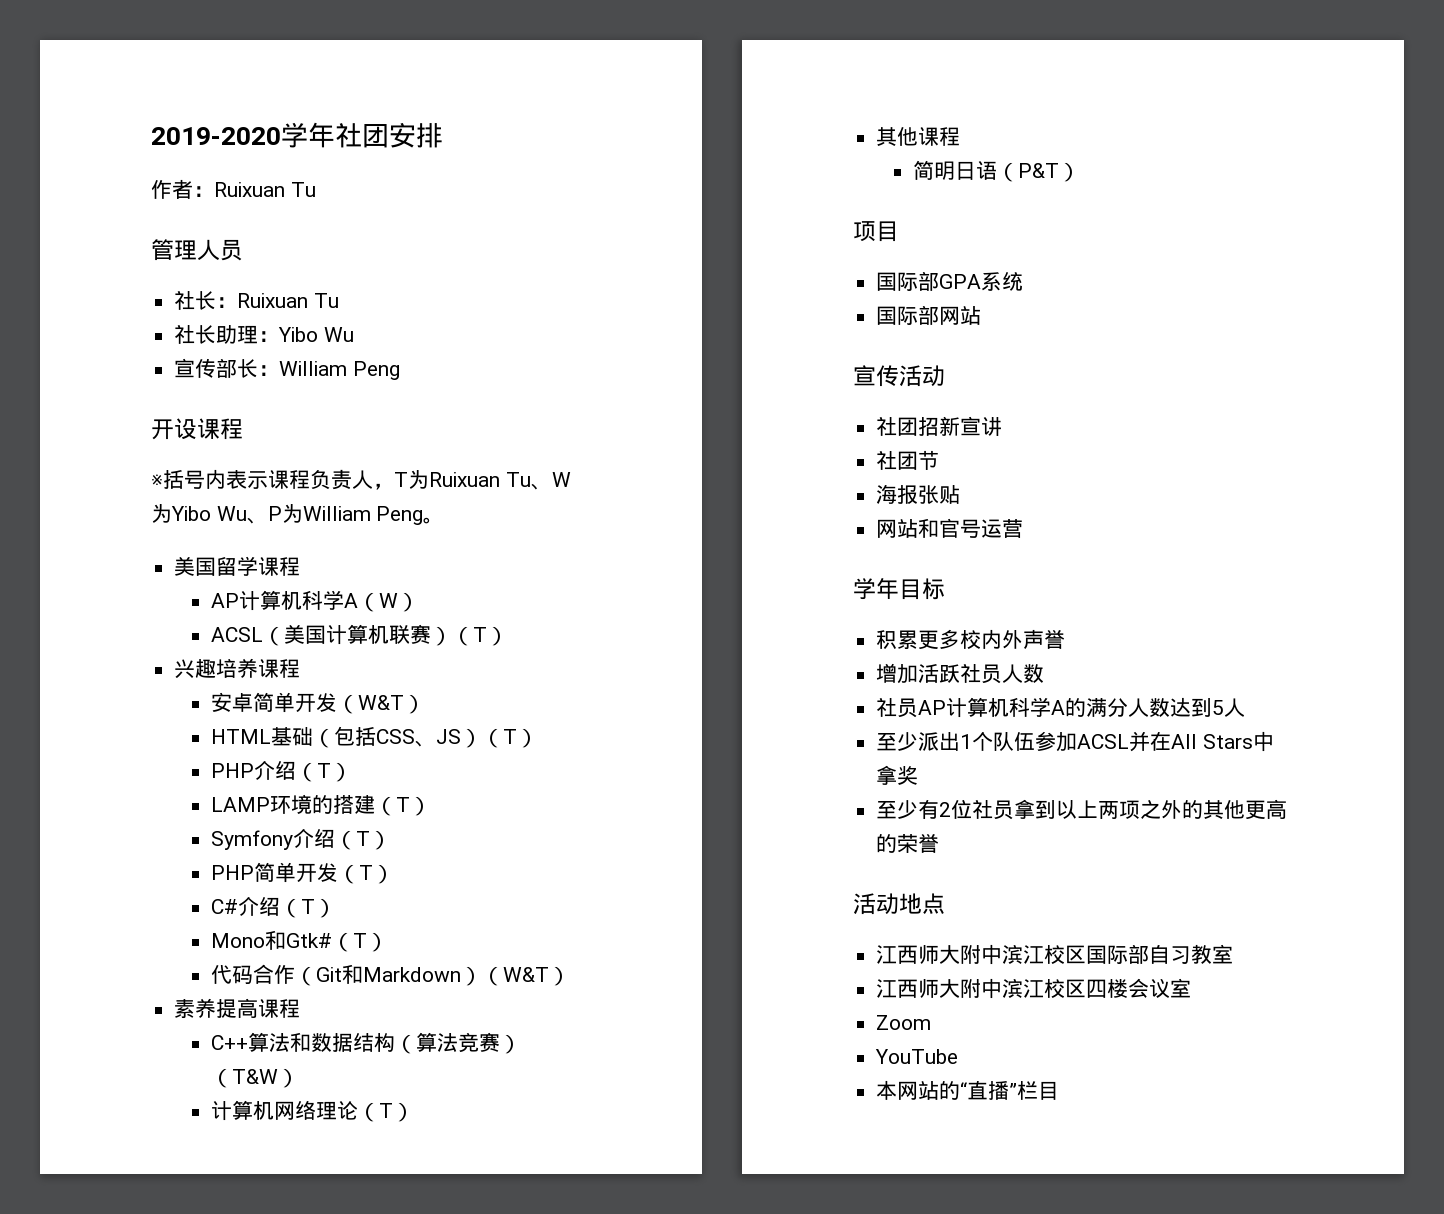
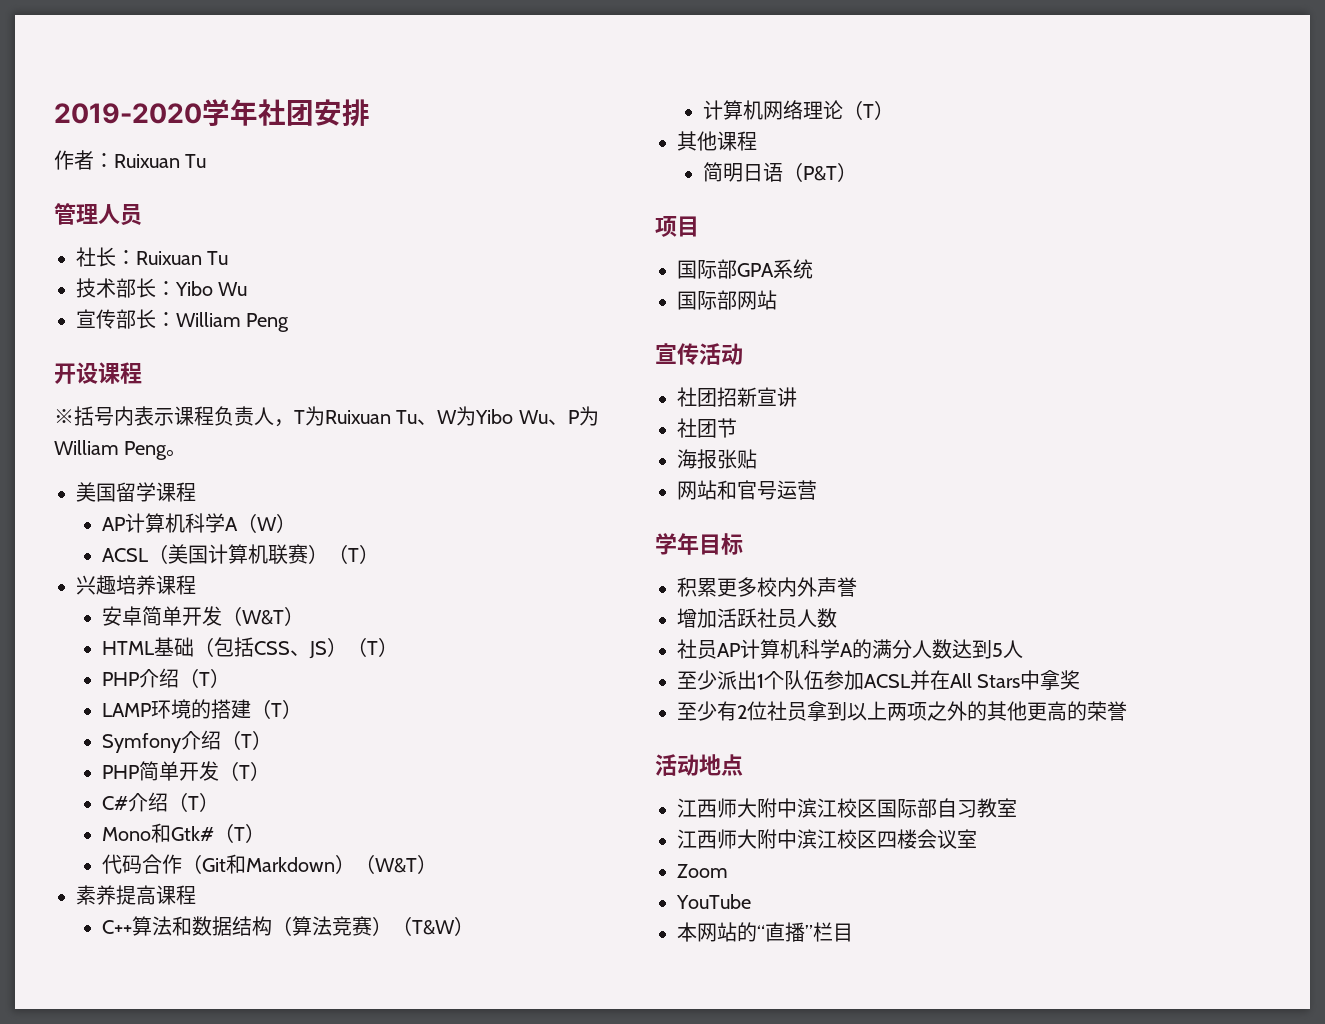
[174,324,259,344] 社长助理 -> [76,278,156,298] 技术部长

